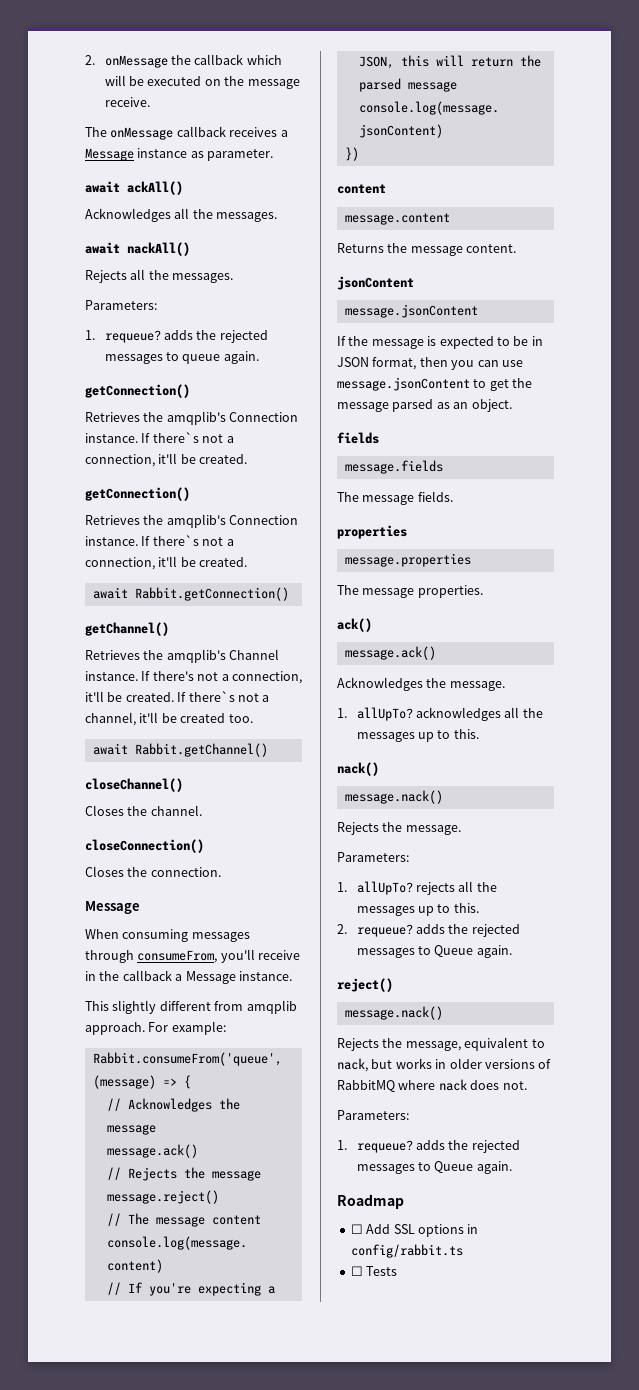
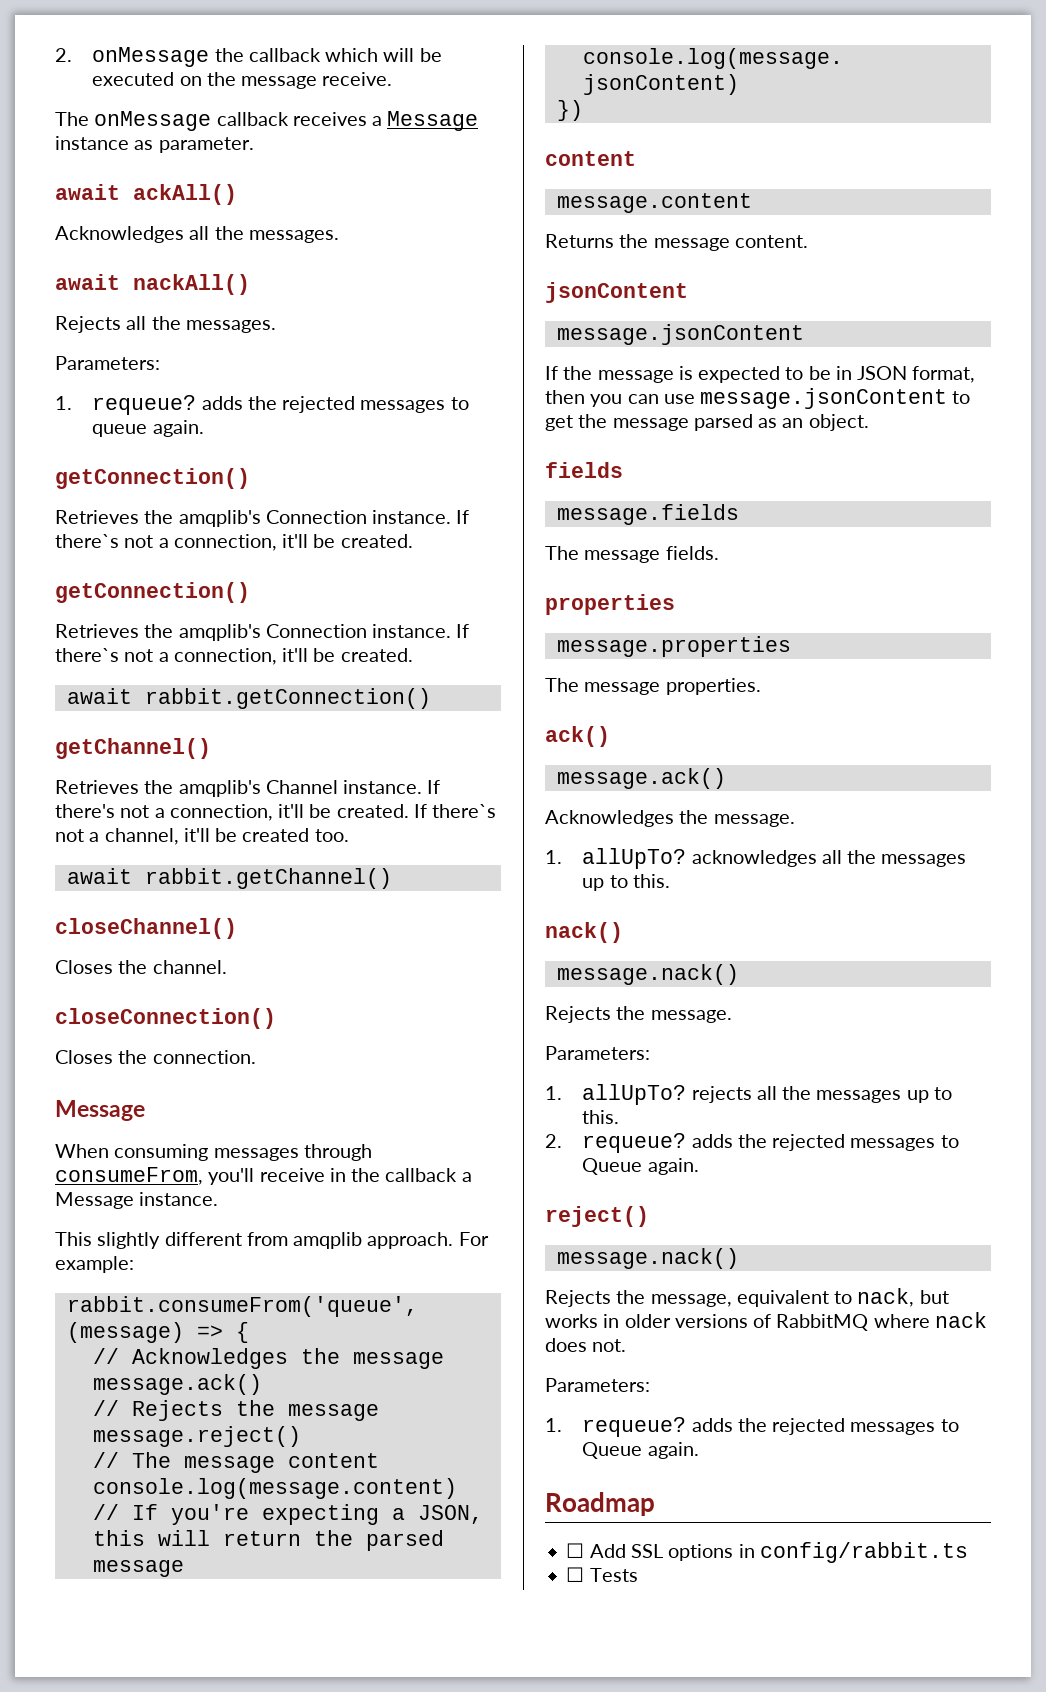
[134,587,289,601] Rabbit.getConnection() -> [144,688,431,709] rabbit.getConnection()
[134,743,268,757] Rabbit.getChannel() -> [144,868,392,889] rabbit.getChannel()
[92,1052,282,1066] Rabbit.consumeFrom('queue', -> [66,1296,418,1317] rabbit.consumeFrom('queue',

